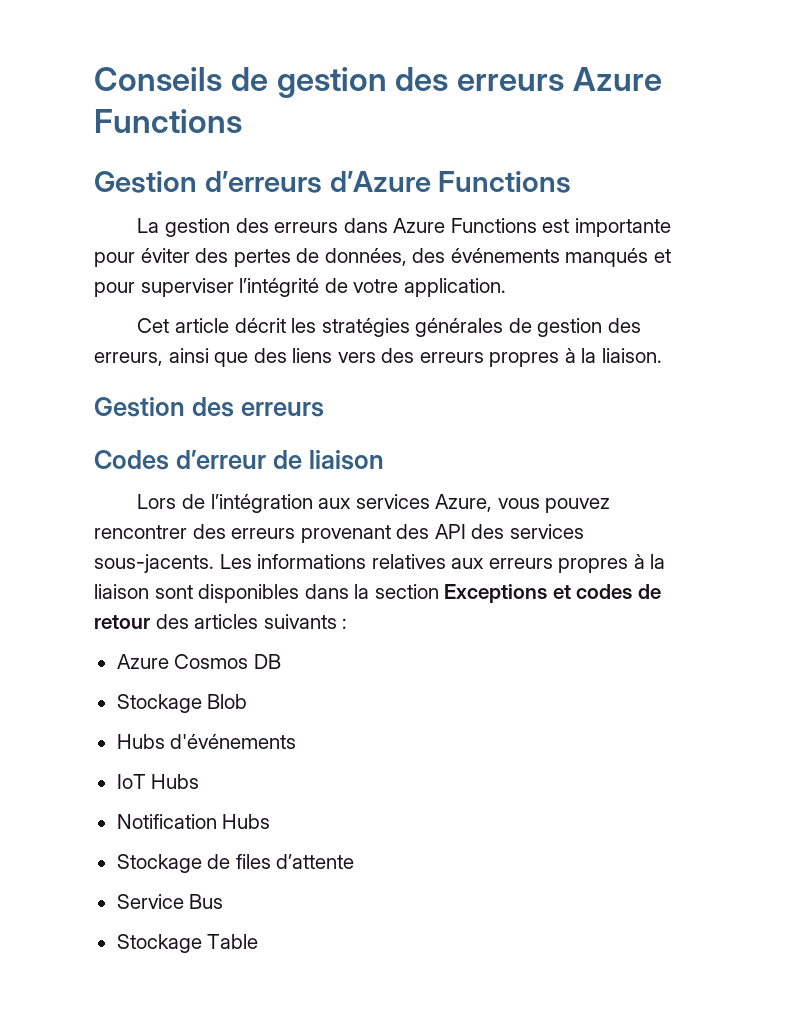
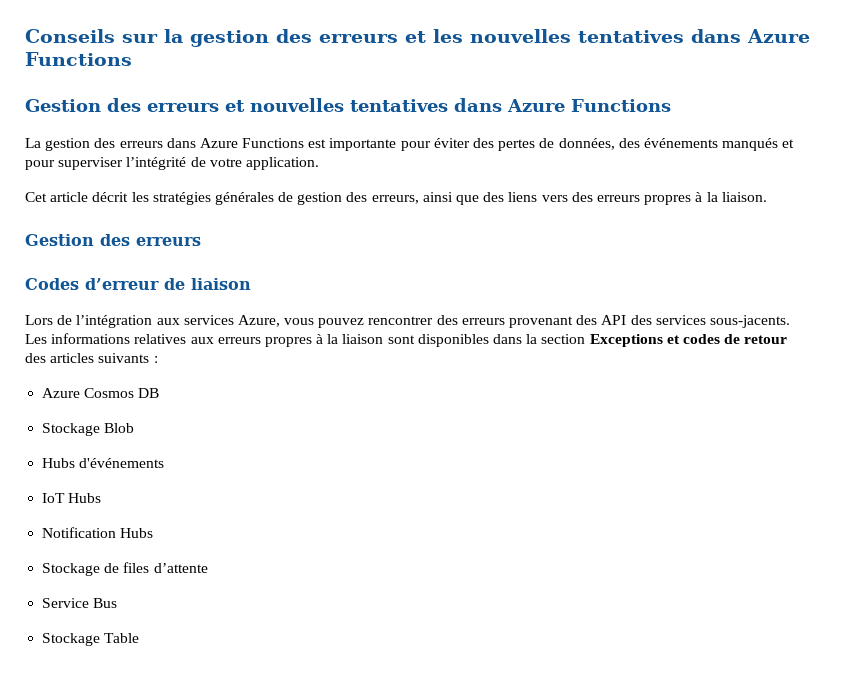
[230,67,662,98] [94,109,242,133] [94,171,431,193] de gestion des erreurs Azure Functions // Gestion d’erreurs d’Azure -> [122,29,810,47] [25,52,132,66] [25,98,565,112] sur la gestion des erreurs et les nouvelles tentatives dans Azure Functions // Gestion des erreurs et nouvelles tentatives dans Azure

